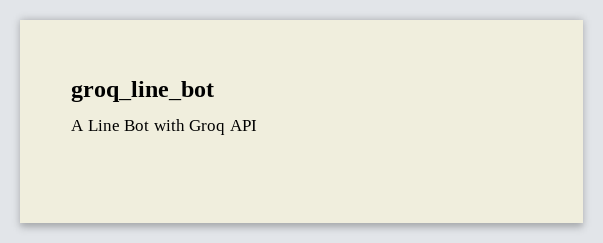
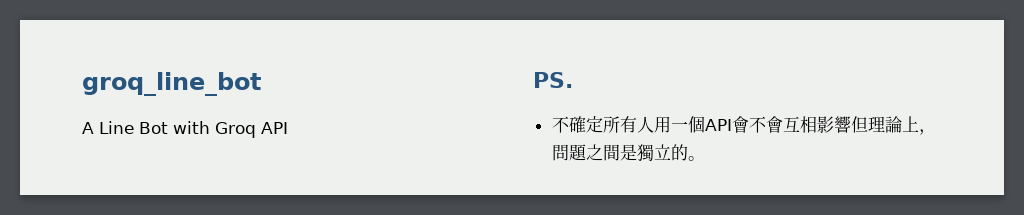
(257, 125) none -> [533,72,573,88] [551,116,936,135] [551,144,705,161] // PS. // 不確定所有人用一個API會不會互相影響但理論上，問題之間是獨立的。

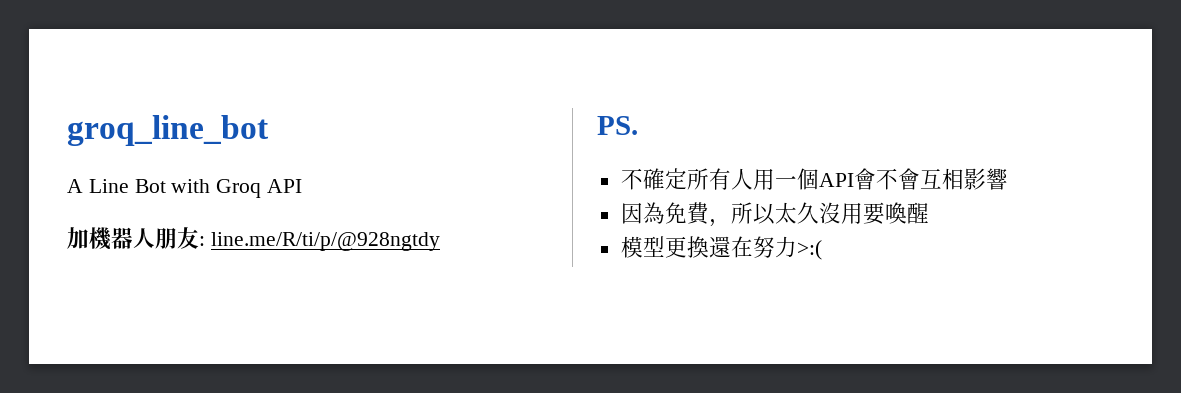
(288, 128) none -> [67,227,440,251] // 加機器人朋友: line.me/R/ti/p/@928ngtdy
[850,116,936,135] [551,144,705,161] 但理論上，問題之間是獨立的。 -> [620,202,929,227] [620,236,822,260] // 因為免費，所以太久沒用要喚醒 // 模型更換還在努力>:(

